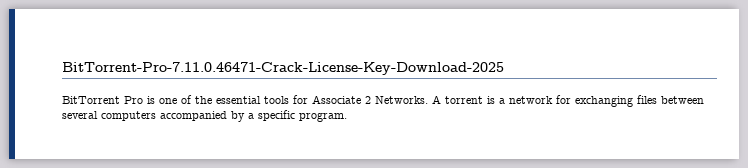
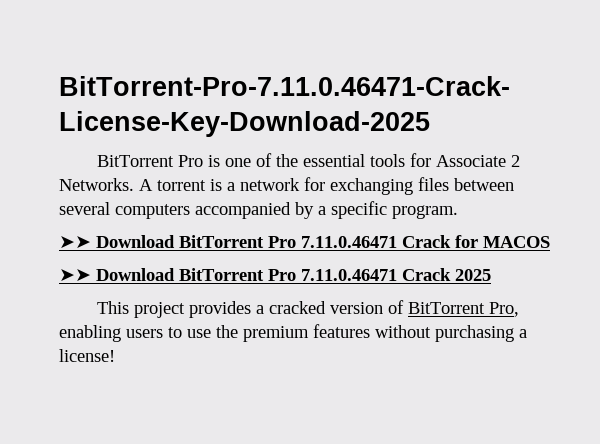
(347, 117) none -> [59,235,550,249] [59,268,491,282] [97,300,520,318] [59,324,527,342] [59,349,115,362] // ➤➤ Download BitTorrent Pro 7.11.0.46471 Crack for MACOS // ➤➤ Download BitTorrent Pro 7.11.0.46471 Crack 2025 // This project provides a cracked version of BitTorrent Pro, enabling users to use the premium features without purchasing a license!

